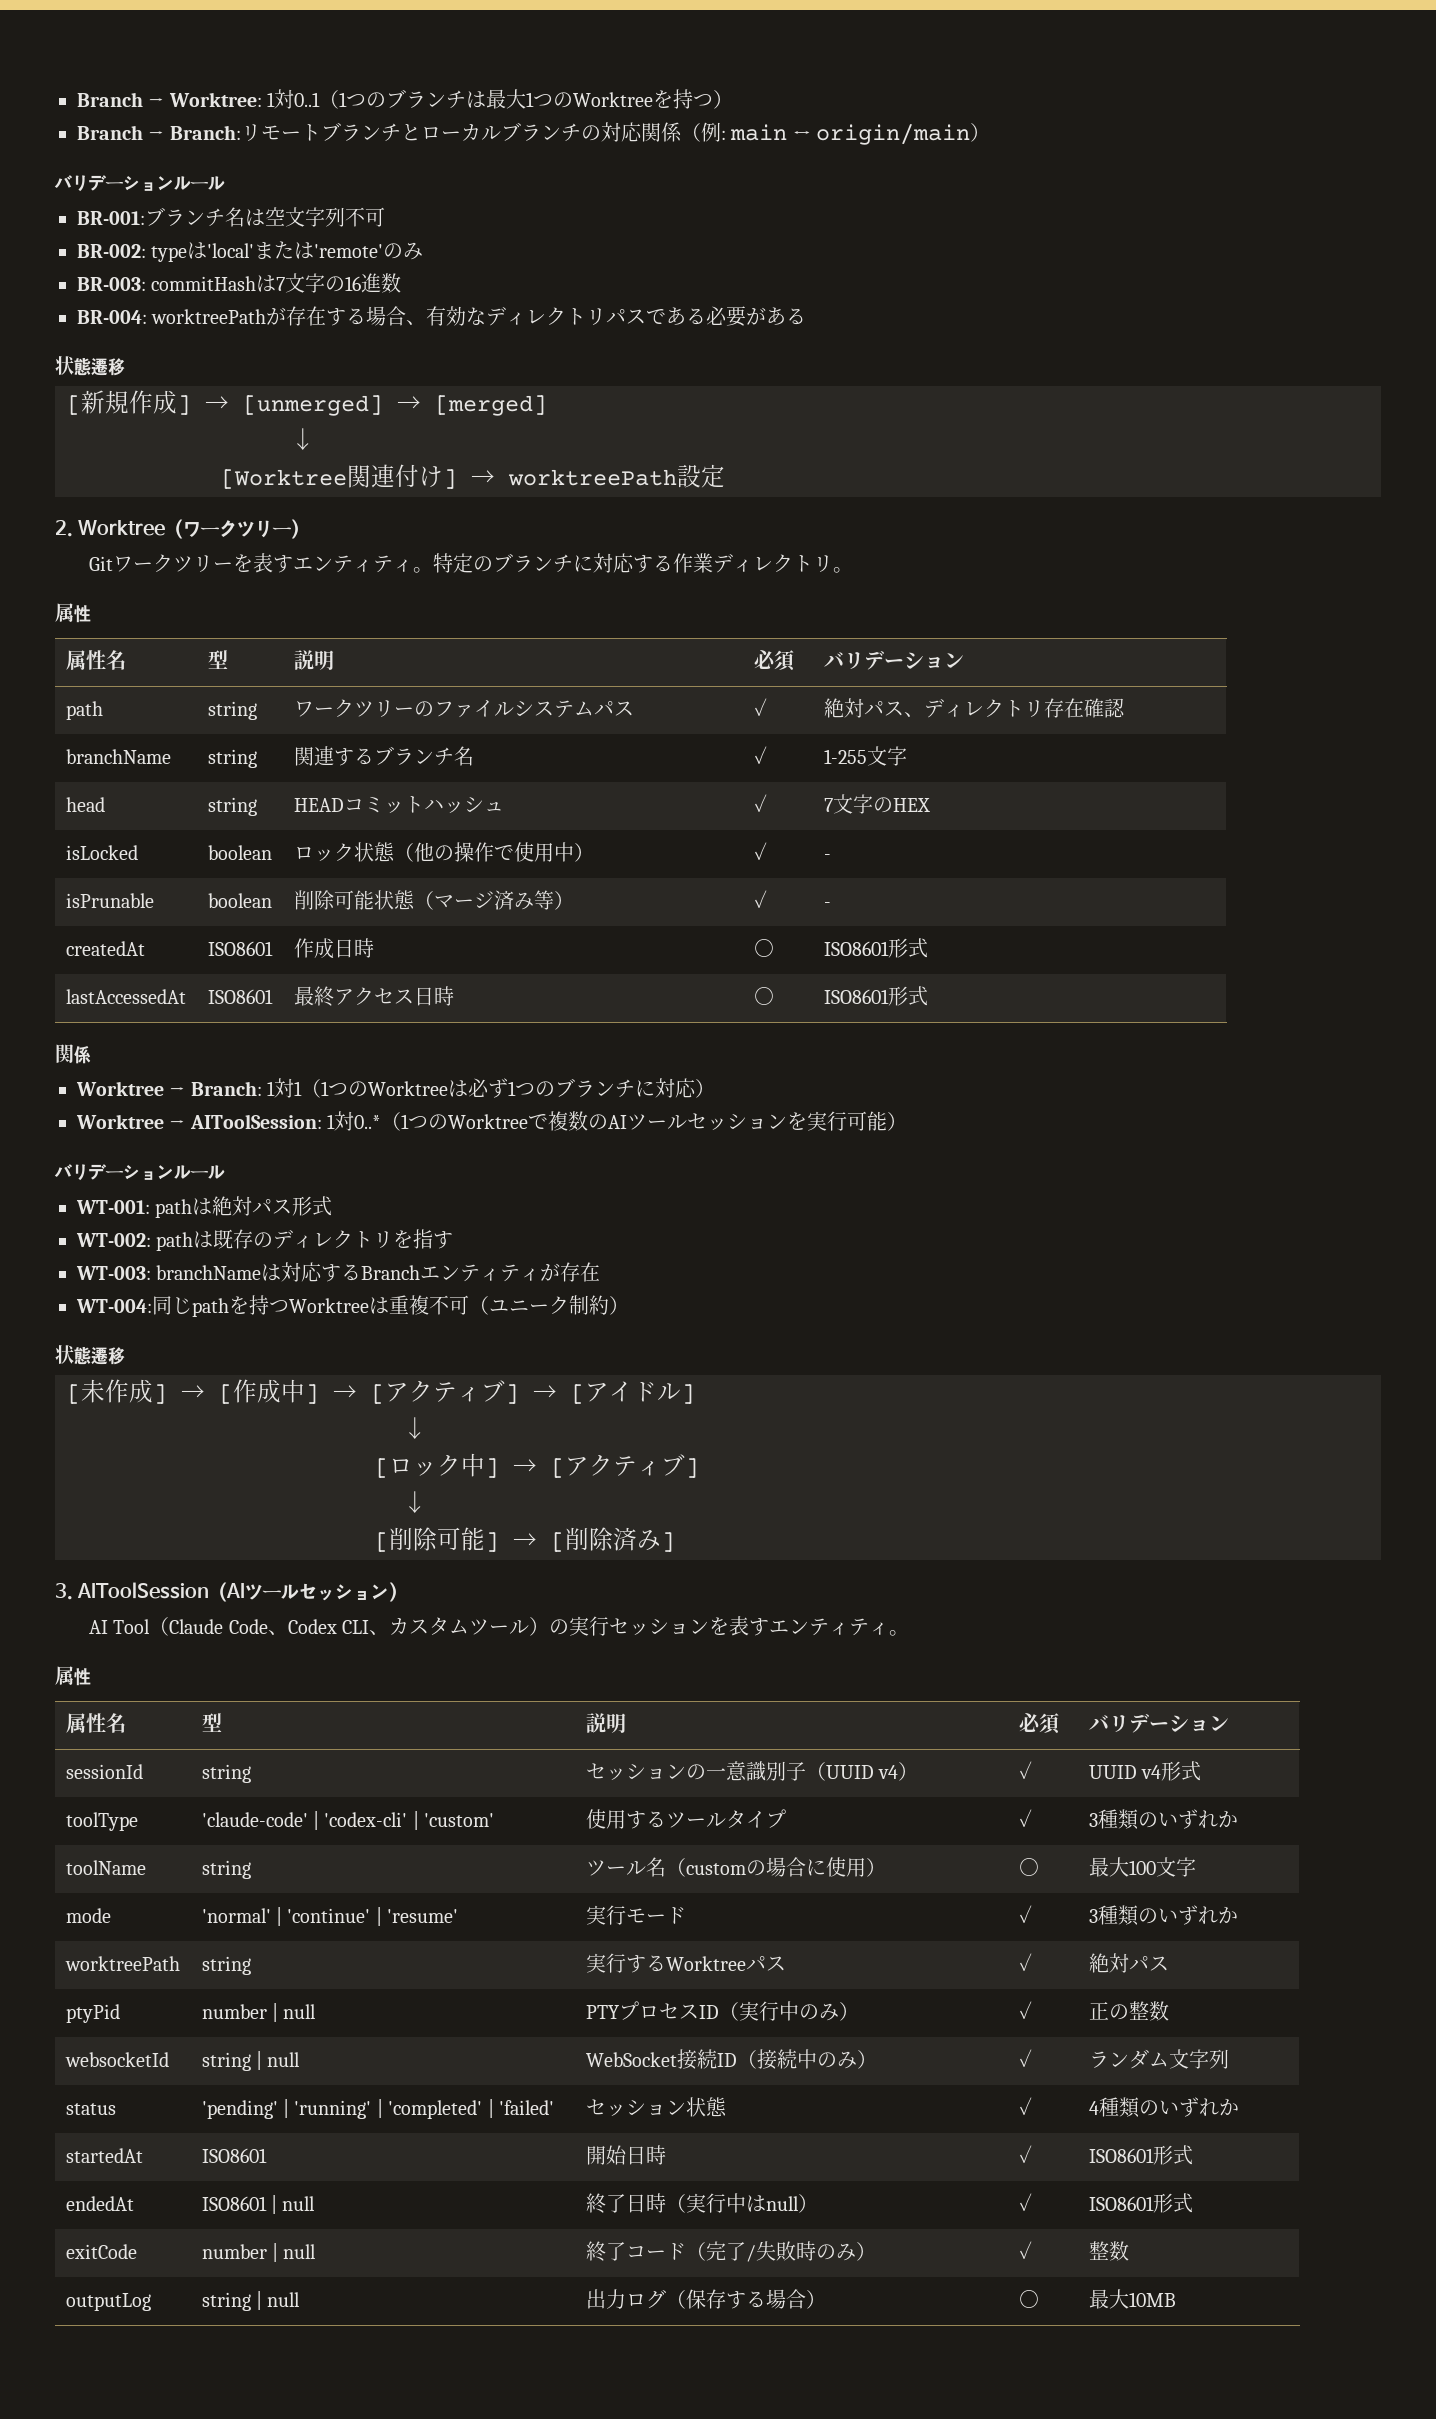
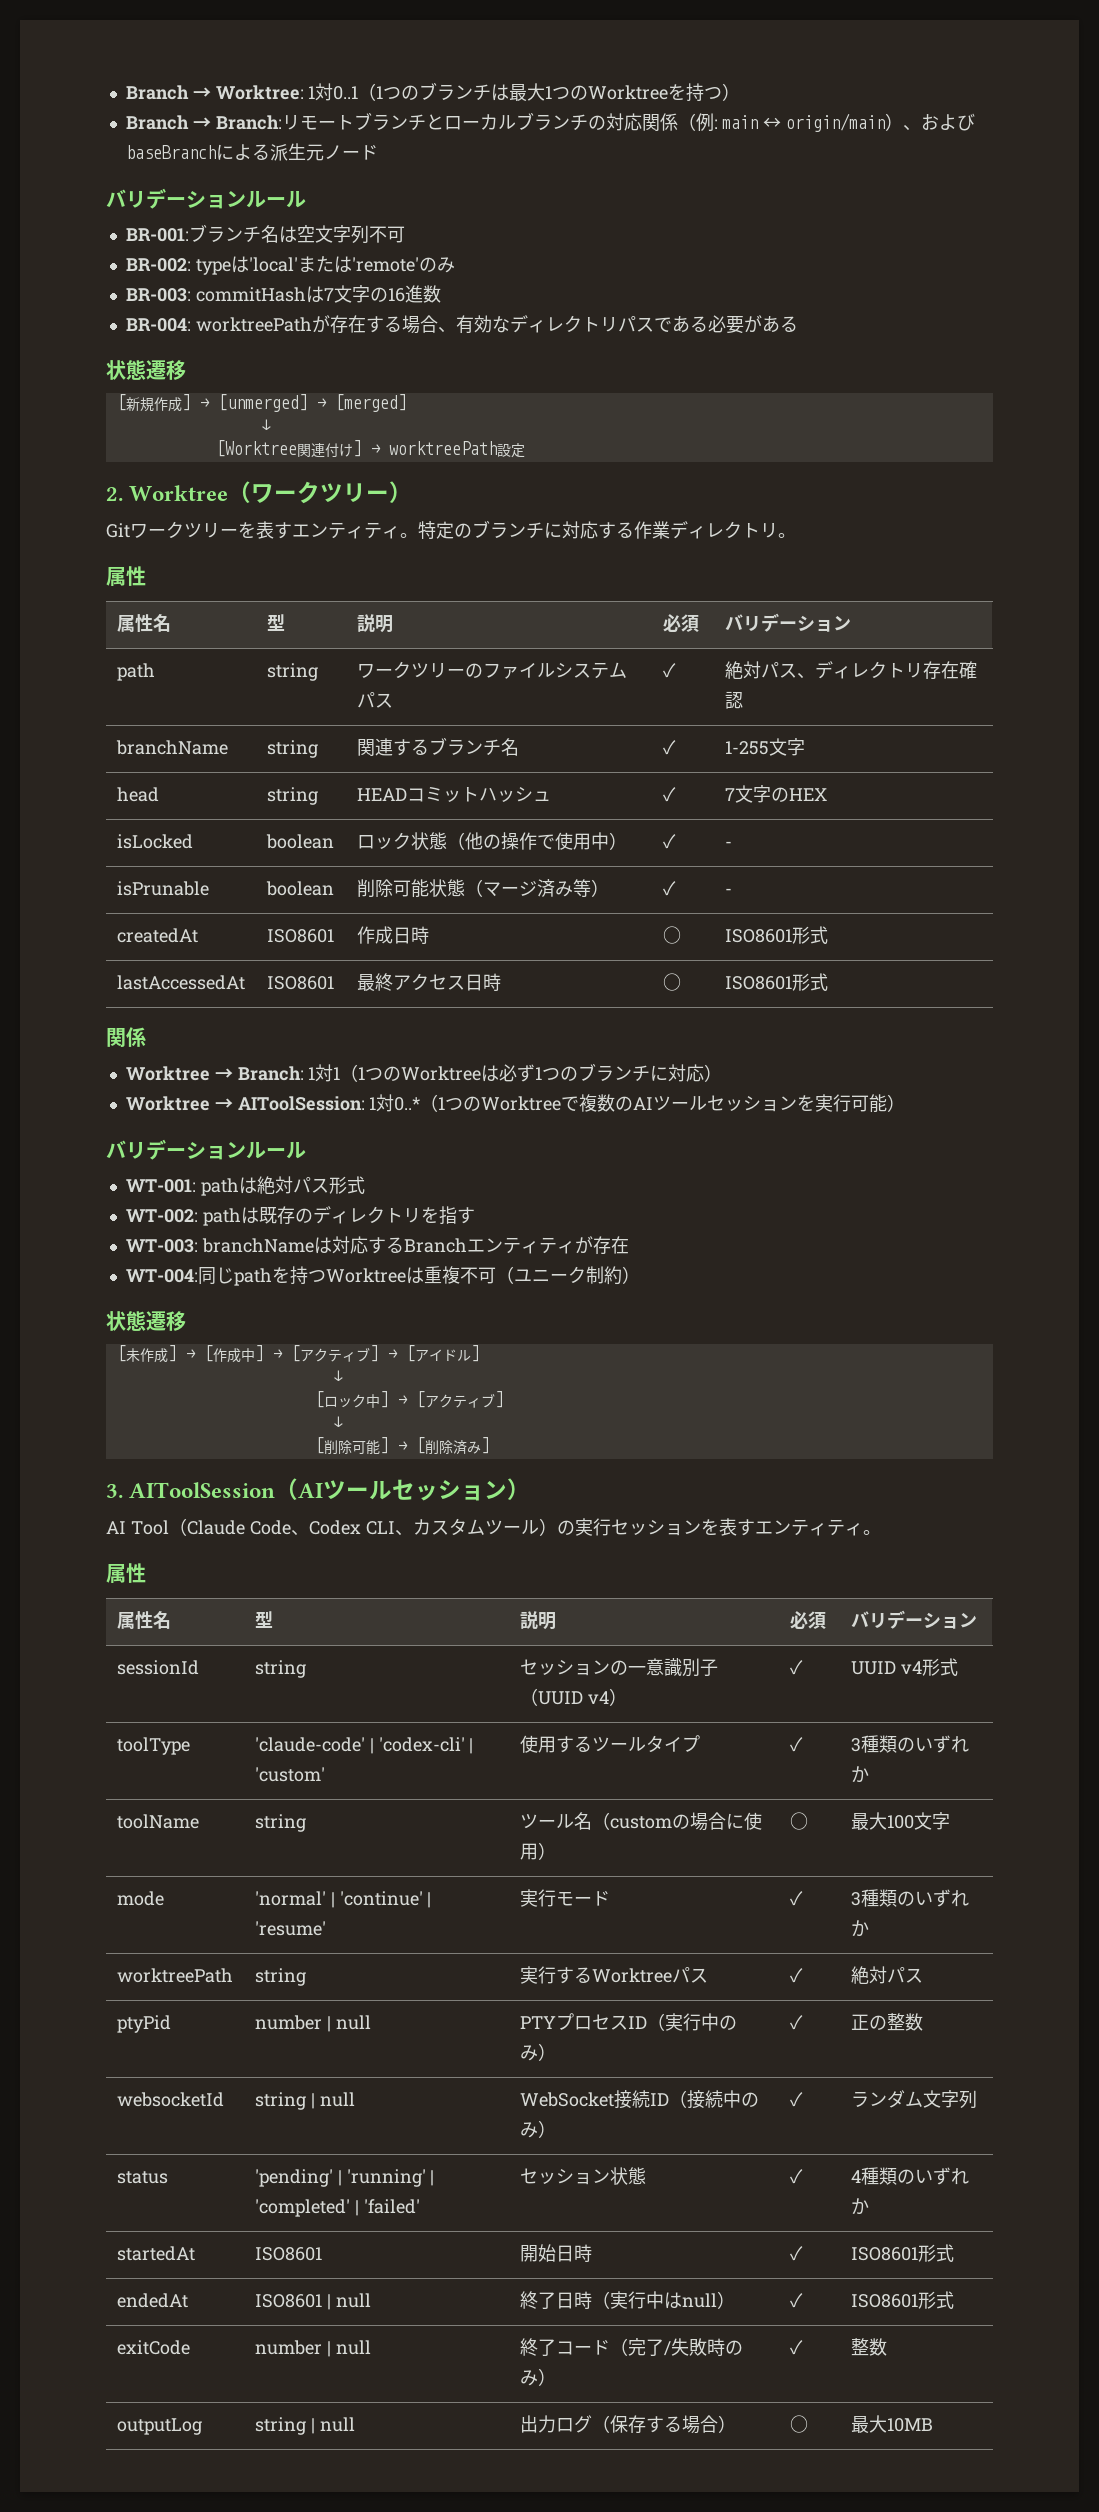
(990, 132) none -> [903,113,976,131] [125,143,378,161] 、およびbaseBranchによる派生元ノード

